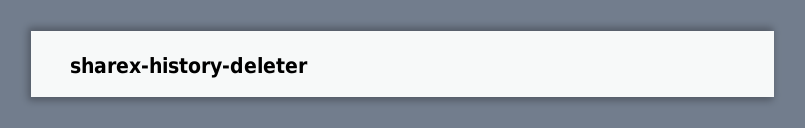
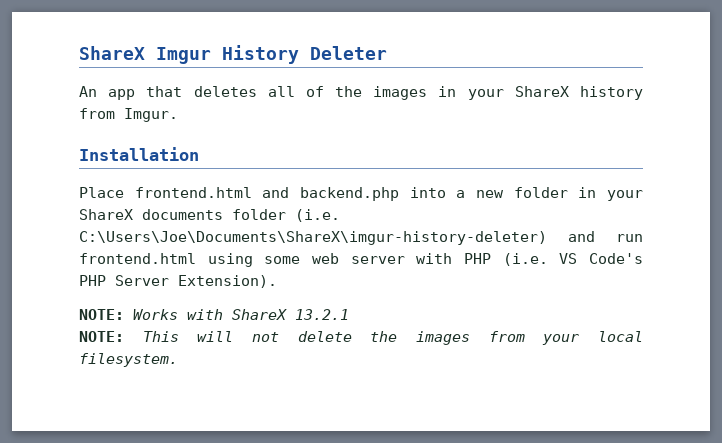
[70,57,308,78] sharex-history-deleter -> [79,45,387,64] [79,86,643,100] [79,108,178,122] [79,147,199,161] [79,187,644,201] [79,209,340,222] [79,231,643,245] [79,253,644,267] [79,275,277,288] [79,309,349,320] [79,331,643,345] [79,353,178,367] ShareX Imgur History Deleter // An app that deletes all of the images in your ShareX history from Imgur. // Installation // Place frontend.html and backend.php into a new folder in your ShareX documents folder (i.e. C:\Users\Joe\Documents\ShareX\imgur-history-deleter) and run frontend.html using some web server with PHP (i.e. VS Code's PHP Server Extension). // NOTE: Works with ShareX 13.2.1 // NOTE: This will not delete the images from your local filesystem.

